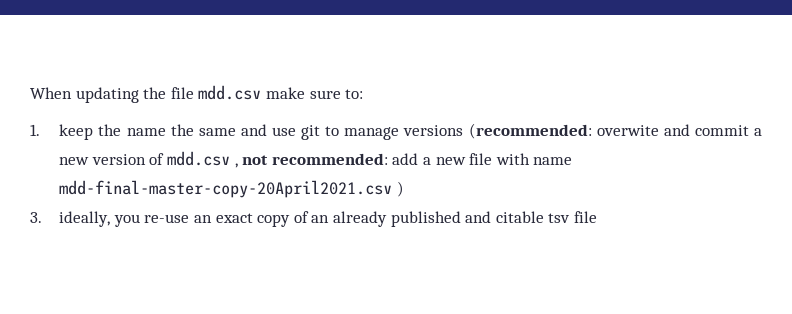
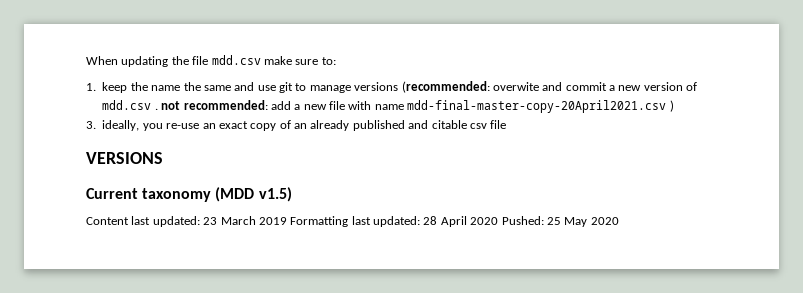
[234,163,238,168] , -> [154,108,158,110] .
[548,211,597,223] tsv file -> [469,120,507,129] [86,152,163,164] [86,187,292,202] [86,216,619,227] csv file // VERSIONS // Current taxonomy (MDD v1.5) // Content last updated: 23 March 2019 Formatting last updated: 28 April 2020 Pushed: 25 May 2020

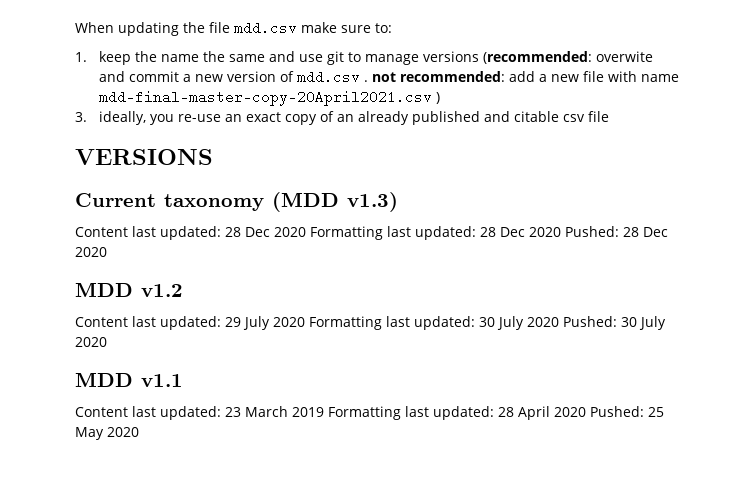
[258,187,292,202] v1.5) -> [347,192,398,212] [75,226,668,240] [75,247,107,257] [75,282,183,297] [75,316,666,330] [75,337,107,347] [75,372,183,387] v1.3) // Content last updated: 28 Dec 2020 Formatting last updated: 28 Dec 2020 Pushed: 28 Dec 2020 // MDD v1.2 // Content last updated: 29 July 2020 Formatting last updated: 30 July 2020 Pushed: 30 July 2020 // MDD v1.1

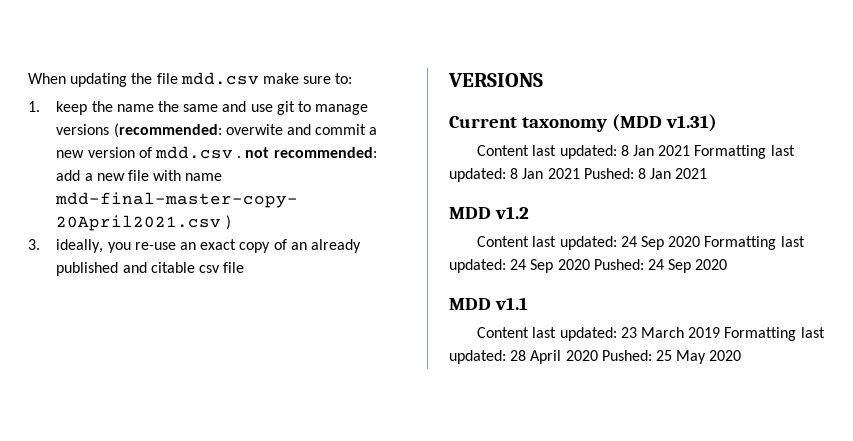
[347,192,398,212] [75,226,668,240] [75,247,107,257] v1.3) // Content last updated: 28 Dec 2020 Formatting last updated: 28 Dec 2020 Pushed: 28 Dec 2020 -> [665,114,717,132] [477,145,795,159] [449,168,708,182] v1.31) // Content last updated: 8 Jan 2021 Formatting last updated: 8 Jan 2021 Pushed: 8 Jan 2021
[225,316,666,330] 29 July 2020 Formatting last updated: 30 July 2020 Pushed: 30 July -> [620,236,805,250] [449,259,692,273] 24 Sep 2020 Formatting last updated: 24 Sep 2020 Pushed: 24 Sep

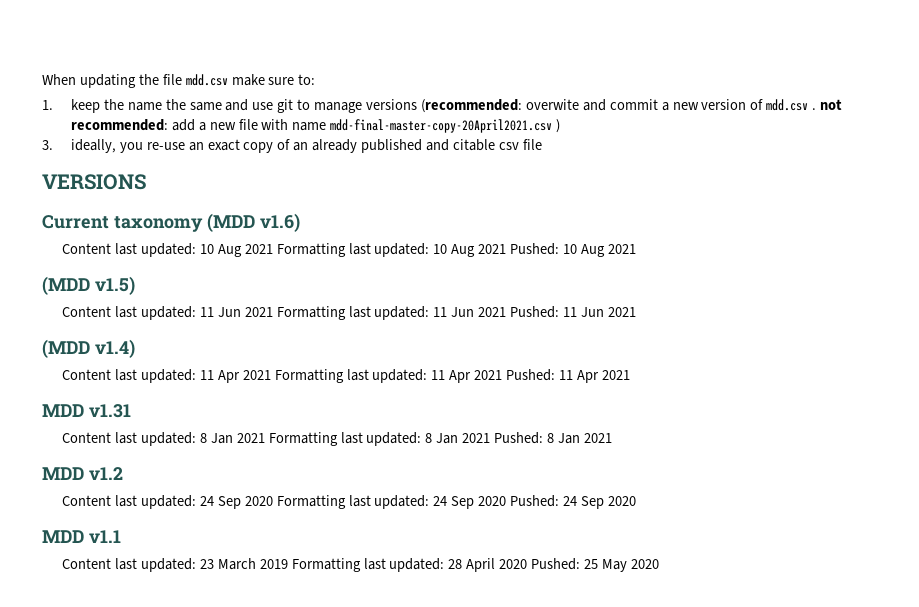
[665,114,717,132] v1.31) -> [259,213,300,232] [62,243,636,257] [42,276,135,295] [62,306,636,320] [42,339,135,358] [62,369,630,383] [42,404,131,418] v1.6) // Content last updated: 10 Aug 2021 Formatting last updated: 10 Aug 2021 Pushed: 10 Aug 2021 // (MDD v1.5) // Content last updated: 11 Jun 2021 Formatting last updated: 11 Jun 2021 Pushed: 11 Jun 2021 // (MDD v1.4) // Content last updated: 11 Apr 2021 Formatting last updated: 11 Apr 2021 Pushed: 11 Apr 2021 // MDD v1.31

